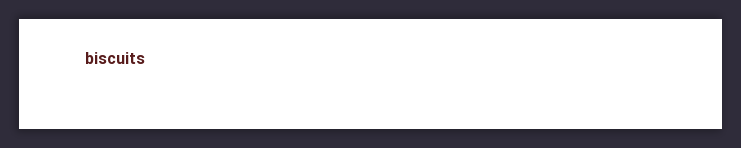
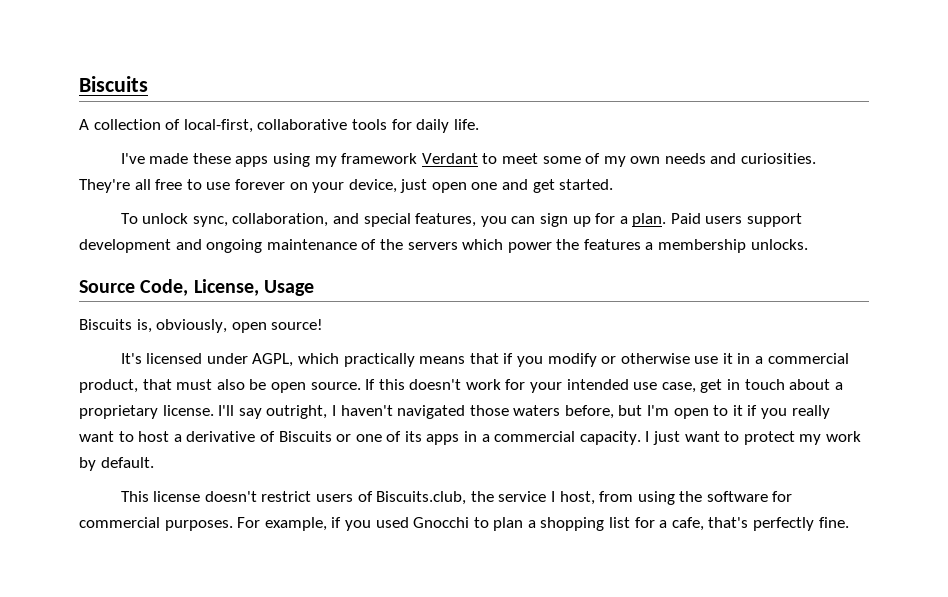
[85,52,145,64] biscuits -> [79,76,148,92] [79,119,479,133] [120,153,817,167] [79,179,614,193] [120,213,803,227] [79,239,808,253] [79,279,315,296] [79,319,324,333] [120,353,849,367] [79,379,843,393] [79,405,830,419] [79,431,861,445] [79,457,154,471] [120,491,793,505] [79,517,849,531] Biscuits // A collection of local-first, collaborative tools for daily life. // I've made these apps using my framework Verdant to meet some of my own needs and curiosities. They're all free to use forever on your device, just open one and get started. // To unlock sync, collaboration, and special features, you can sign up for a plan. Paid users support development and ongoing maintenance of the servers which power the features a membership unlocks. // Source Code, License, Usage // Biscuits is, obviously, open source! // It's licensed under AGPL, which practically means that if you modify or otherwise use it in a commercial product, that must also be open source. If this doesn't work for your intended use case, get in touch about a proprietary license. I'll say outright, I haven't navigated those waters before, but I'm open to it if you really want to host a derivative of Biscuits or one of its apps in a commercial capacity. I just want to protect my work by default. // This license doesn't restrict users of Biscuits.club, the service I host, from using the software for commercial purposes. For example, if you used Gnocchi to plan a shopping list for a cafe, that's perfectly fine.

